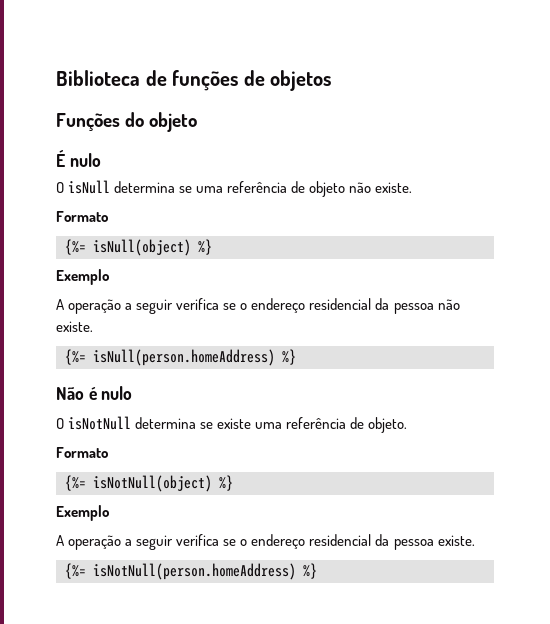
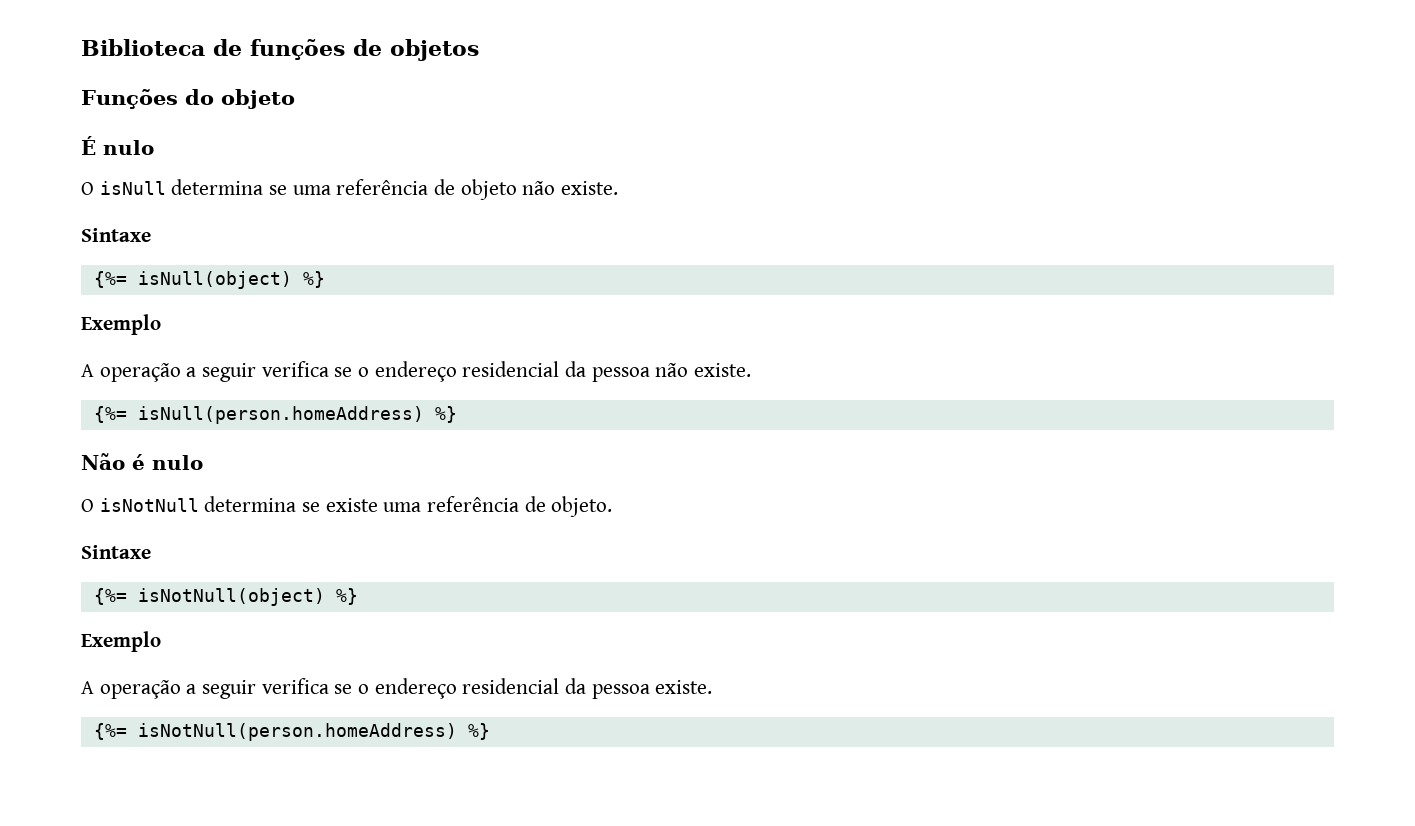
[56,211,108,222] Formato -> [81,228,151,242] Sintaxe
[56,447,108,458] Formato -> [81,545,151,559] Sintaxe

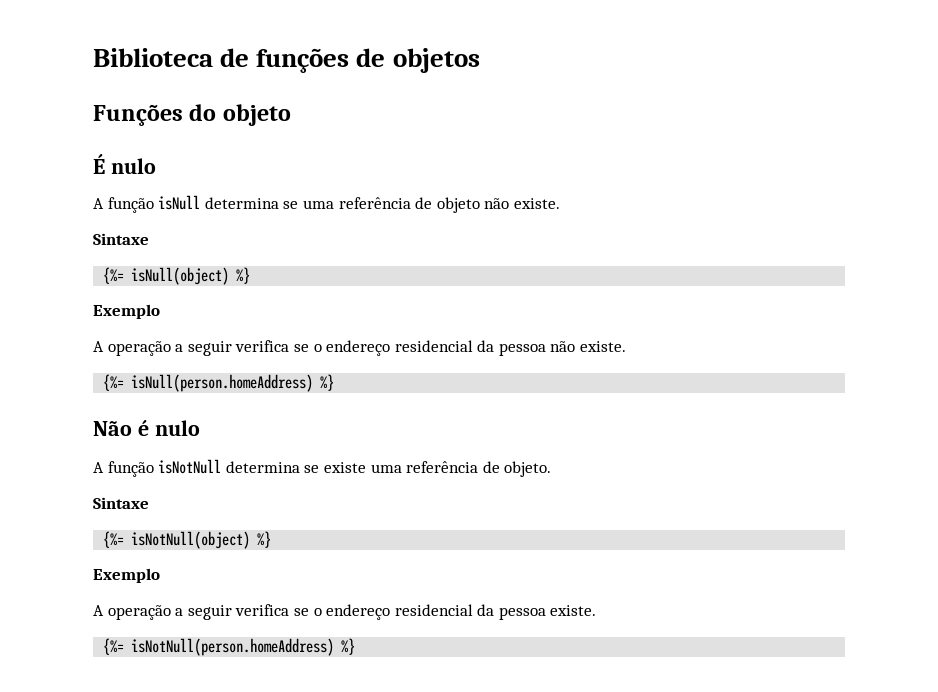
[81,182,94,195] O -> [93,197,154,213] A função
[81,499,94,512] O -> [93,461,154,477] A função

